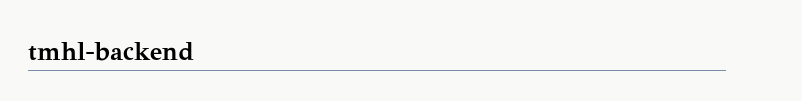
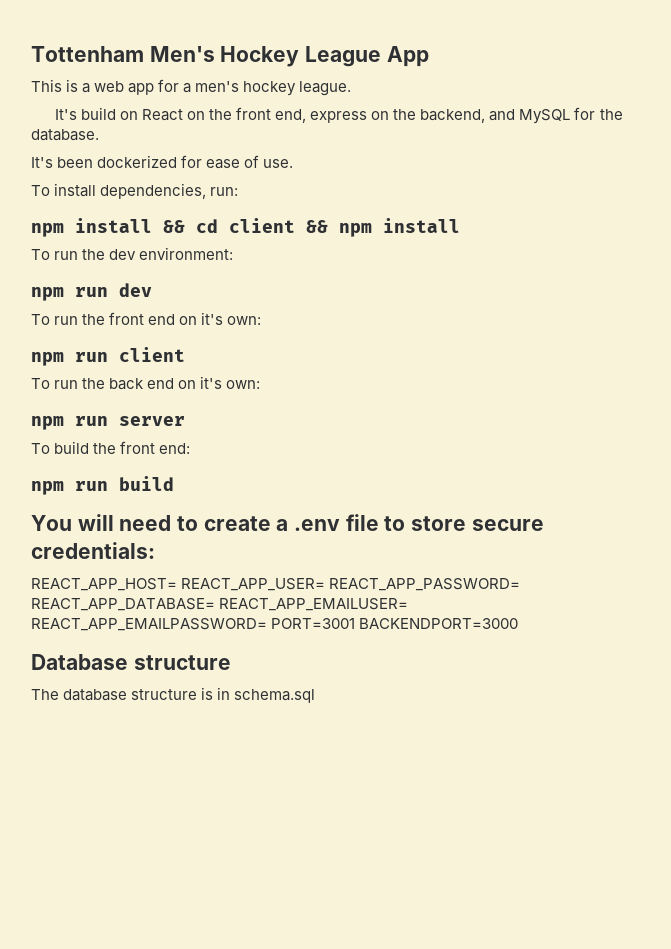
[28,42,194,61] tmhl-backend -> [31,46,429,67] [31,79,352,96] [54,107,623,124] [31,129,99,141] [31,155,294,169] [31,183,239,199] [31,218,460,237] [31,247,234,260] [31,283,152,301] [31,312,262,325] [31,347,185,366] [31,376,261,390] [31,416,185,430] [31,441,191,454] [31,476,174,495] [31,514,544,531] [31,542,155,559] [31,578,521,591] [31,598,409,611] [31,618,519,631] [31,654,231,670] [31,687,316,703] Tottenham Men's Hockey League App // This is a web app for a men's hockey league. // It's build on React on the front end, express on the backend, and MySQL for the database. // It's been dockerized for ease of use. // To install dependencies, run: // npm install && cd client && npm install // To run the dev environment: // npm run dev // To run the front end on it's own: // npm run client // To run the back end on it's own: // npm run server // To build the front end: // npm run build // You will need to create a .env file to store secure credentials: // REACT_APP_HOST= REACT_APP_USER= REACT_APP_PASSWORD= REACT_APP_DATABASE= REACT_APP_EMAILUSER= REACT_APP_EMAILPASSWORD= PORT=3001 BACKENDPORT=3000 // Database structure // The database structure is in schema.sql

